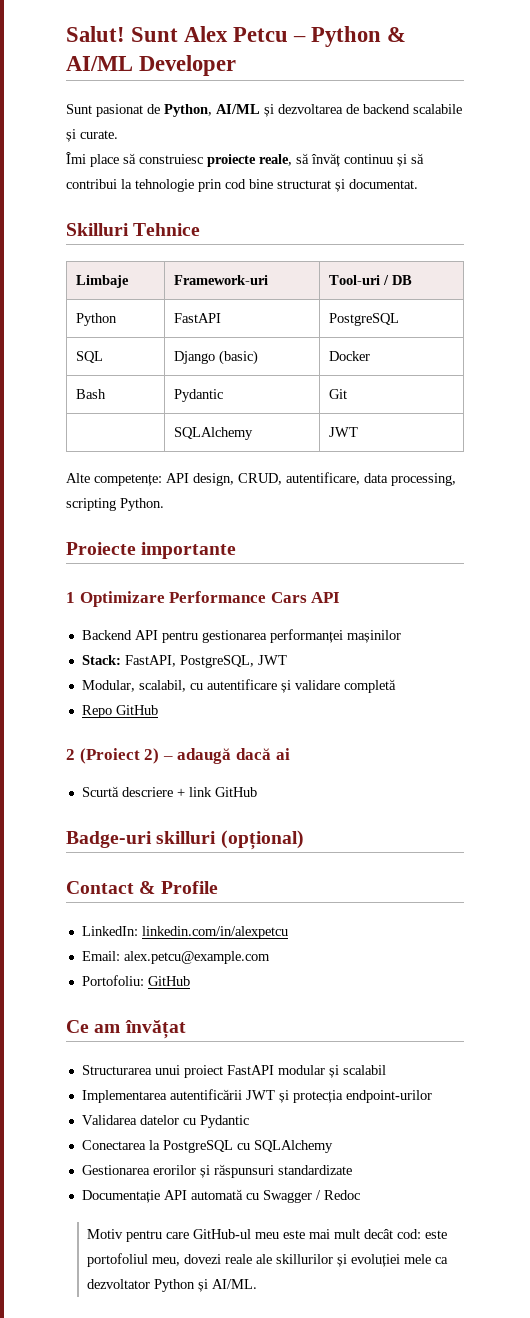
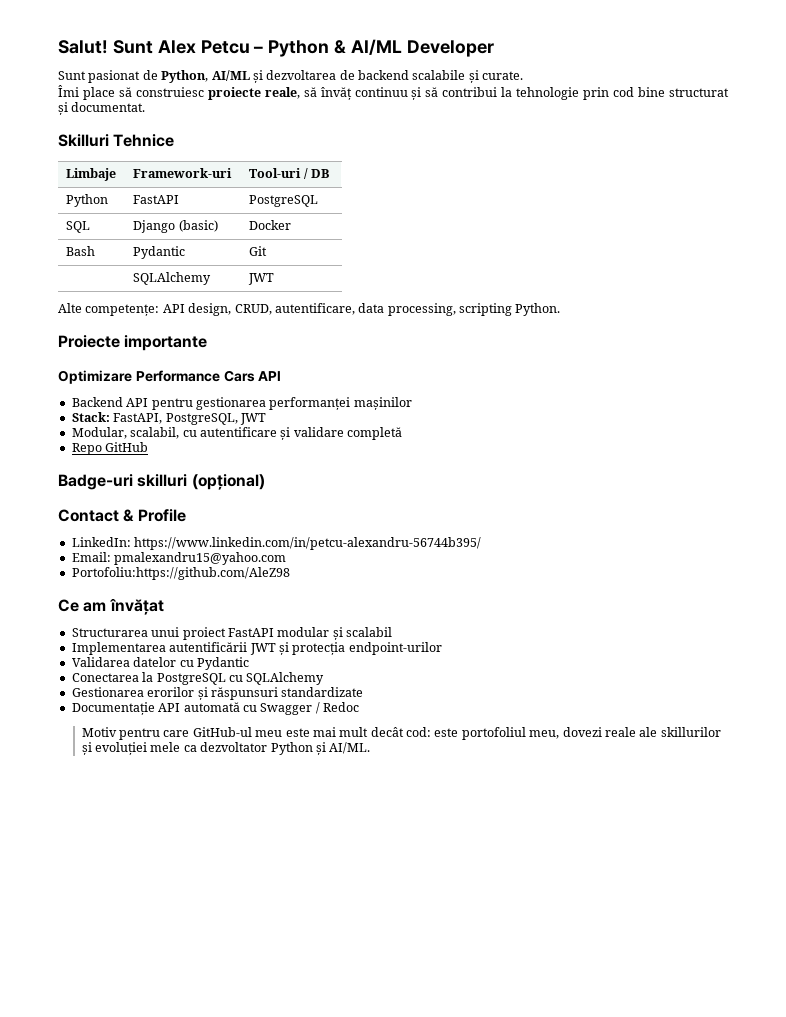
[66,592,75,603] 1 -> (208, 343) none
[66,748,290,764] [81,786,257,797] // 2 (Proiect 2) – adaugă dacă ai // Scurtă descriere + link GitHub -> (149, 447) none
[141,926,288,939] linkedin.com/in/alexpetcu -> [134,537,482,550] https://www.linkedin.com/in/petcu-alexandru-56744b395/
[123,951,270,964] [81,975,190,986] alex.petcu@example.com // Portofoliu: GitHub -> [114,552,287,565] [71,567,290,580] pmalexandru15@yahoo.com // Portofoliu:https://github.com/AleZ98

